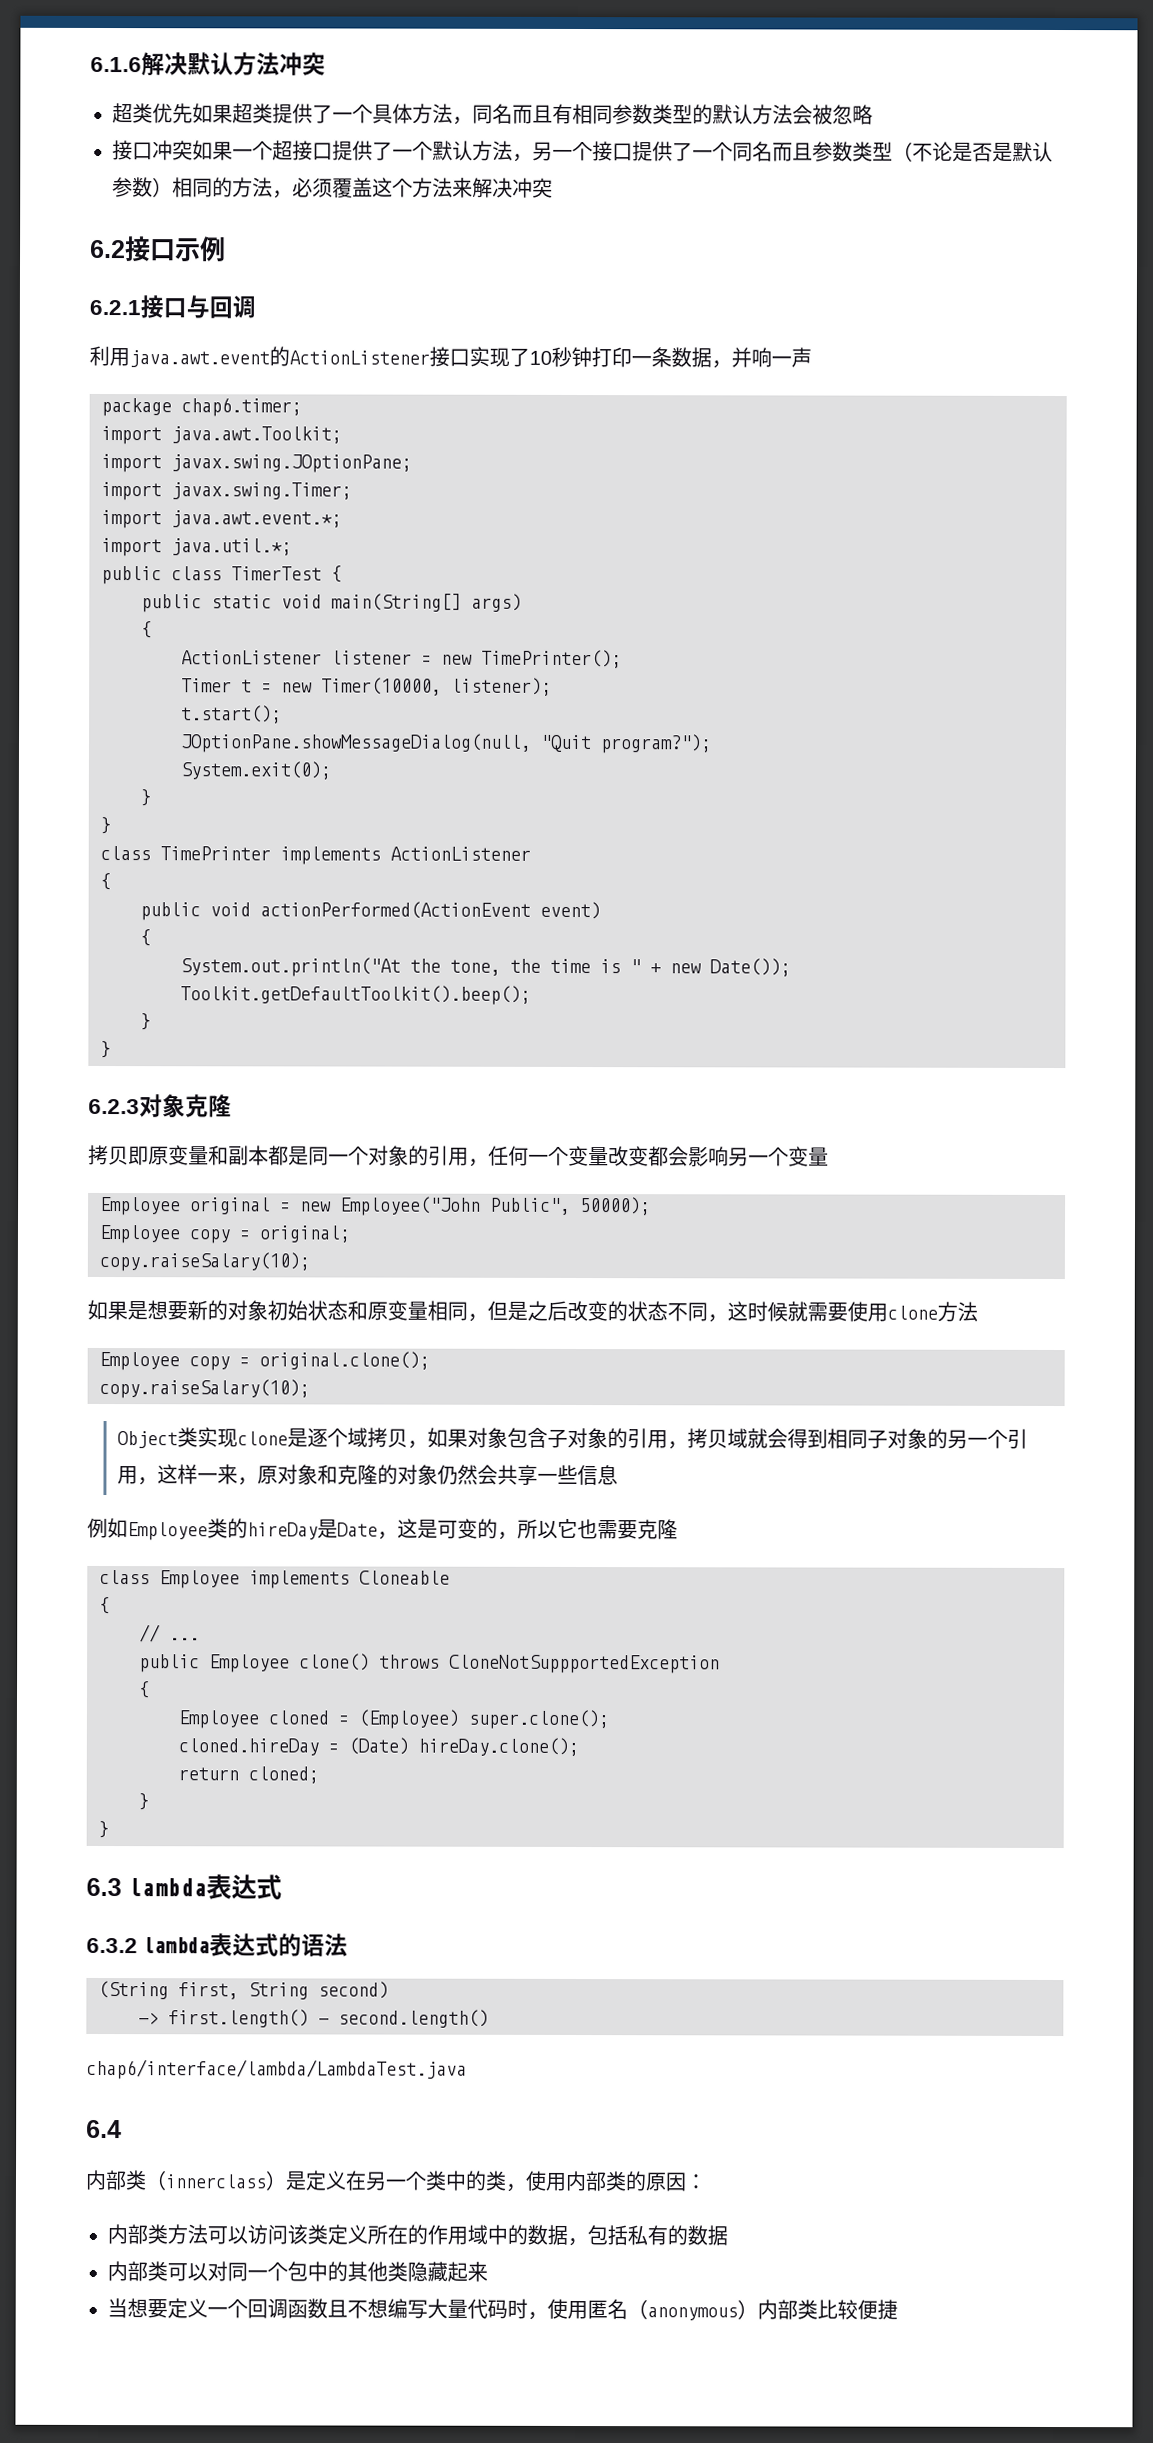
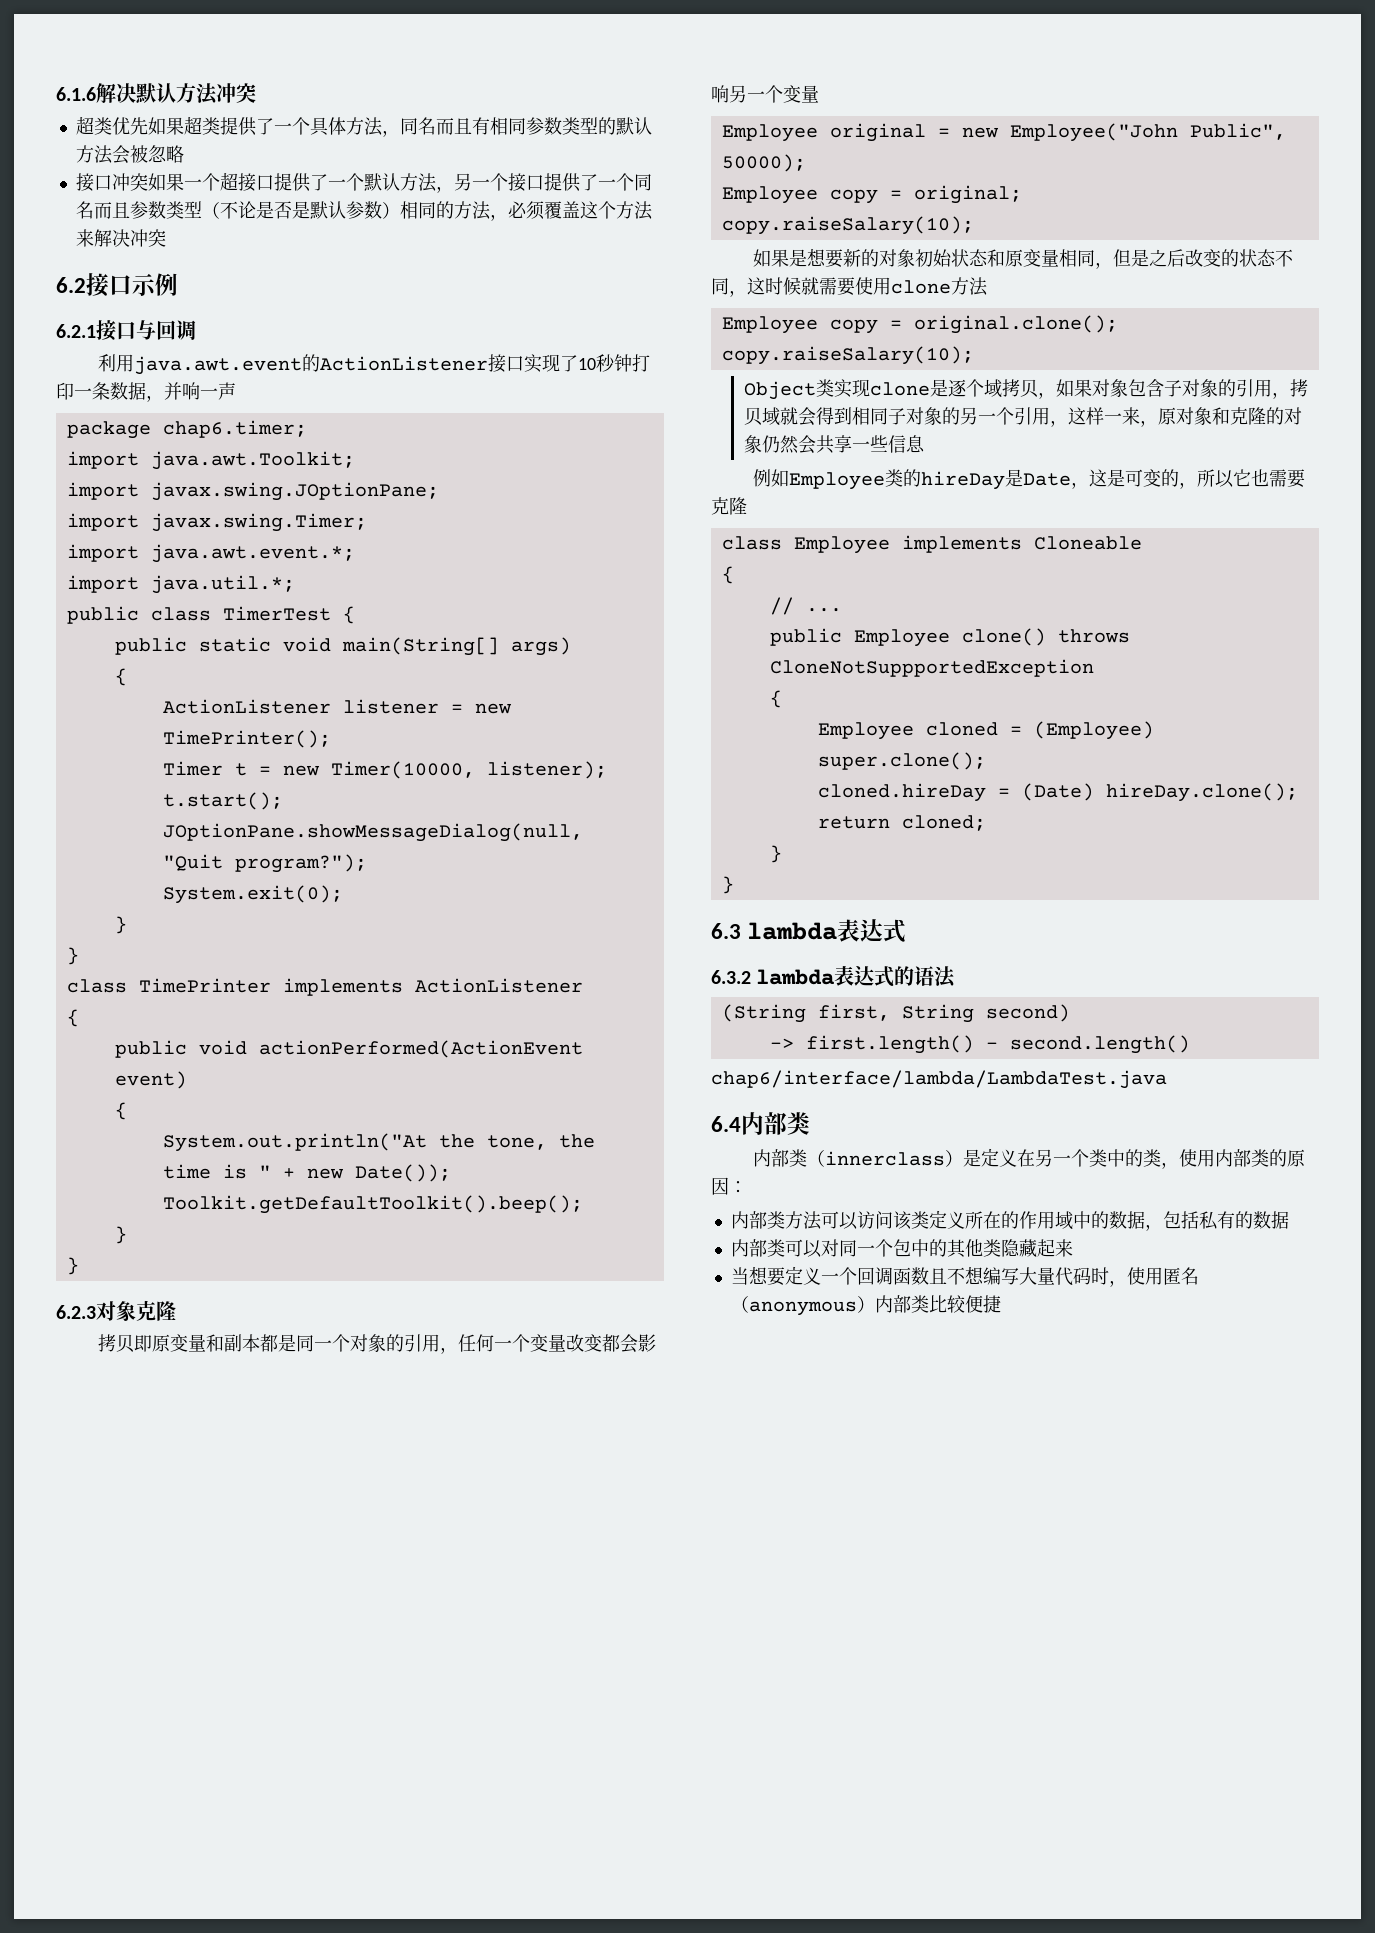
(122, 2129) none -> [741,1112,810,1135] 内部类

